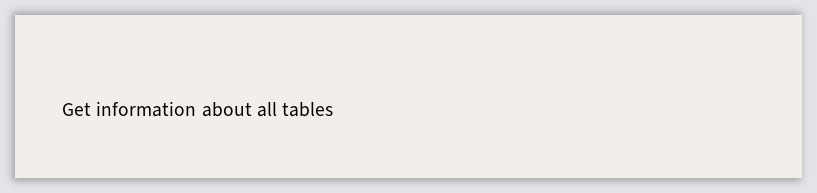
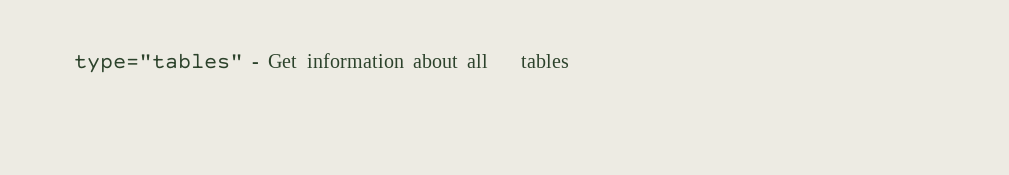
(62, 109) none -> [74,53,260,73] type="tables" -

